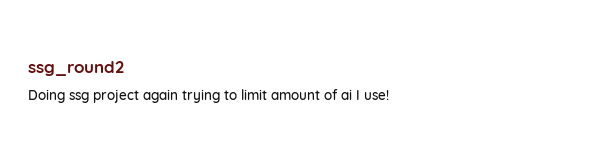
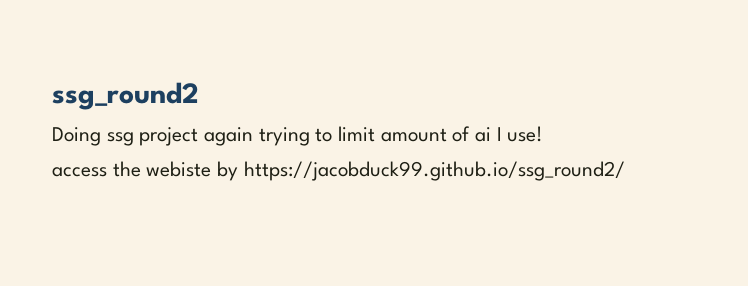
(389, 95) none -> [52,161,625,181] // access the webiste by https://jacobduck99.github.io/ssg_round2/

